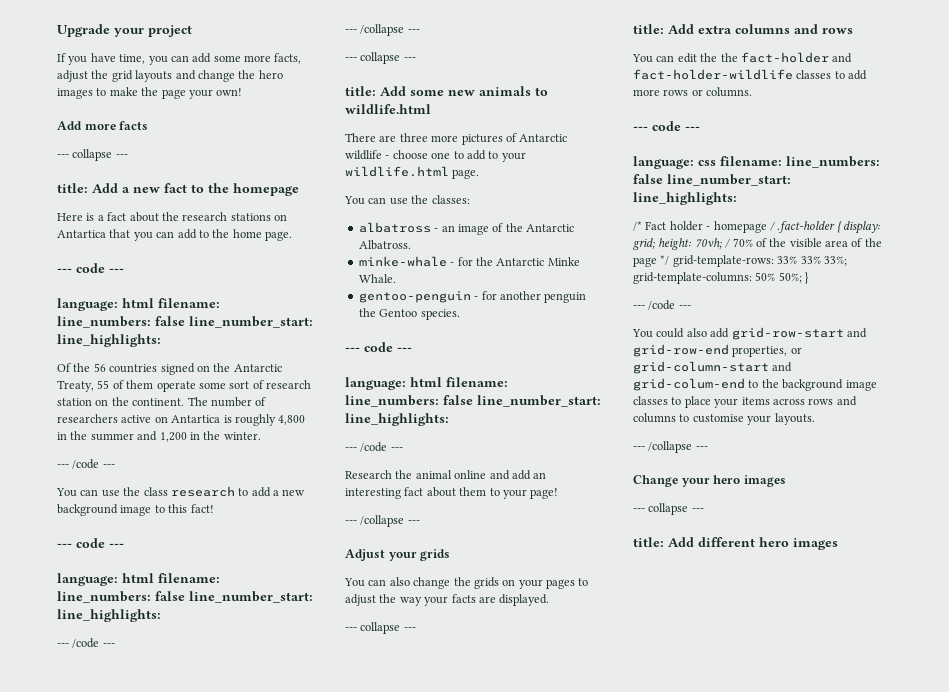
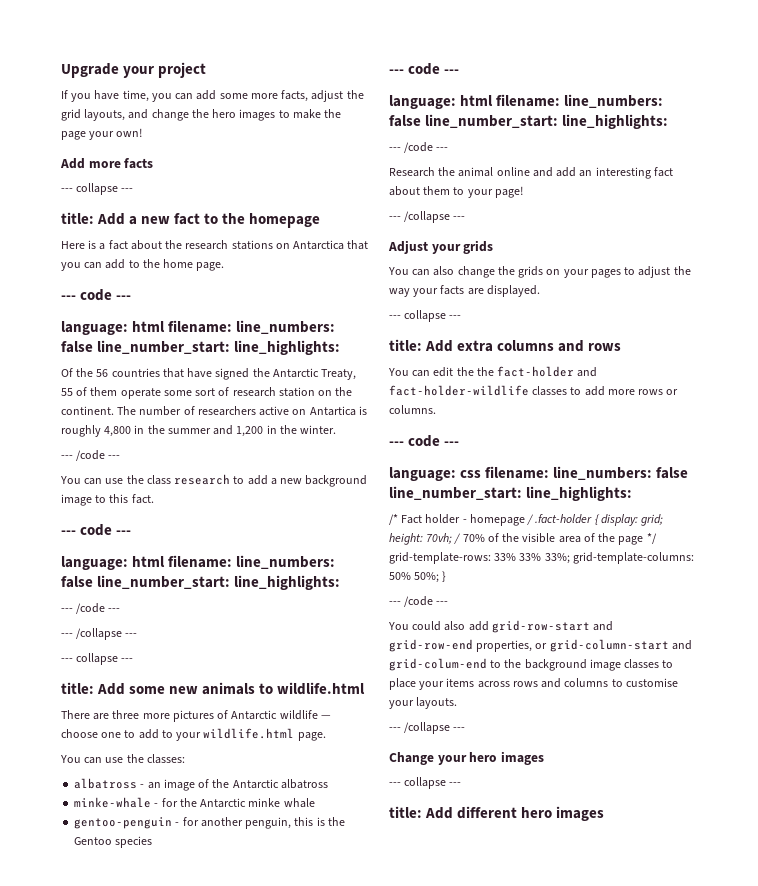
[135,70,173,82] layouts -> [84,109,126,121] layouts,
[57,230,106,238] Antartica -> [293,240,345,250] Antarctica
[160,363,210,375] signed on -> [162,368,250,380] that have signed
[190,504,214,513] fact! -> [131,494,154,504] fact.
[385,155,390,159] - -> [320,715,331,719] —
[358,240,411,250] Albatross. -> [280,779,328,789] albatross
[547,257,580,266] [358,274,396,283] Minke Whale. -> [248,798,315,808] minke whale
[544,292,587,303] penguin -> [245,817,325,829] penguin, this is
[420,309,460,320] species. -> [115,836,153,848] species

